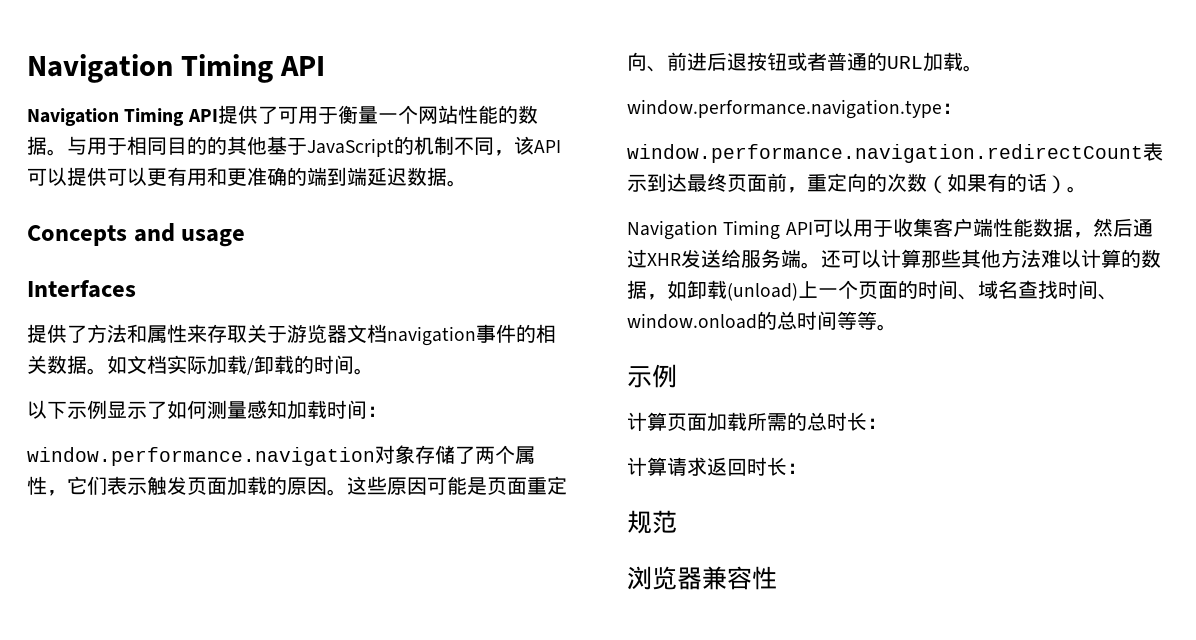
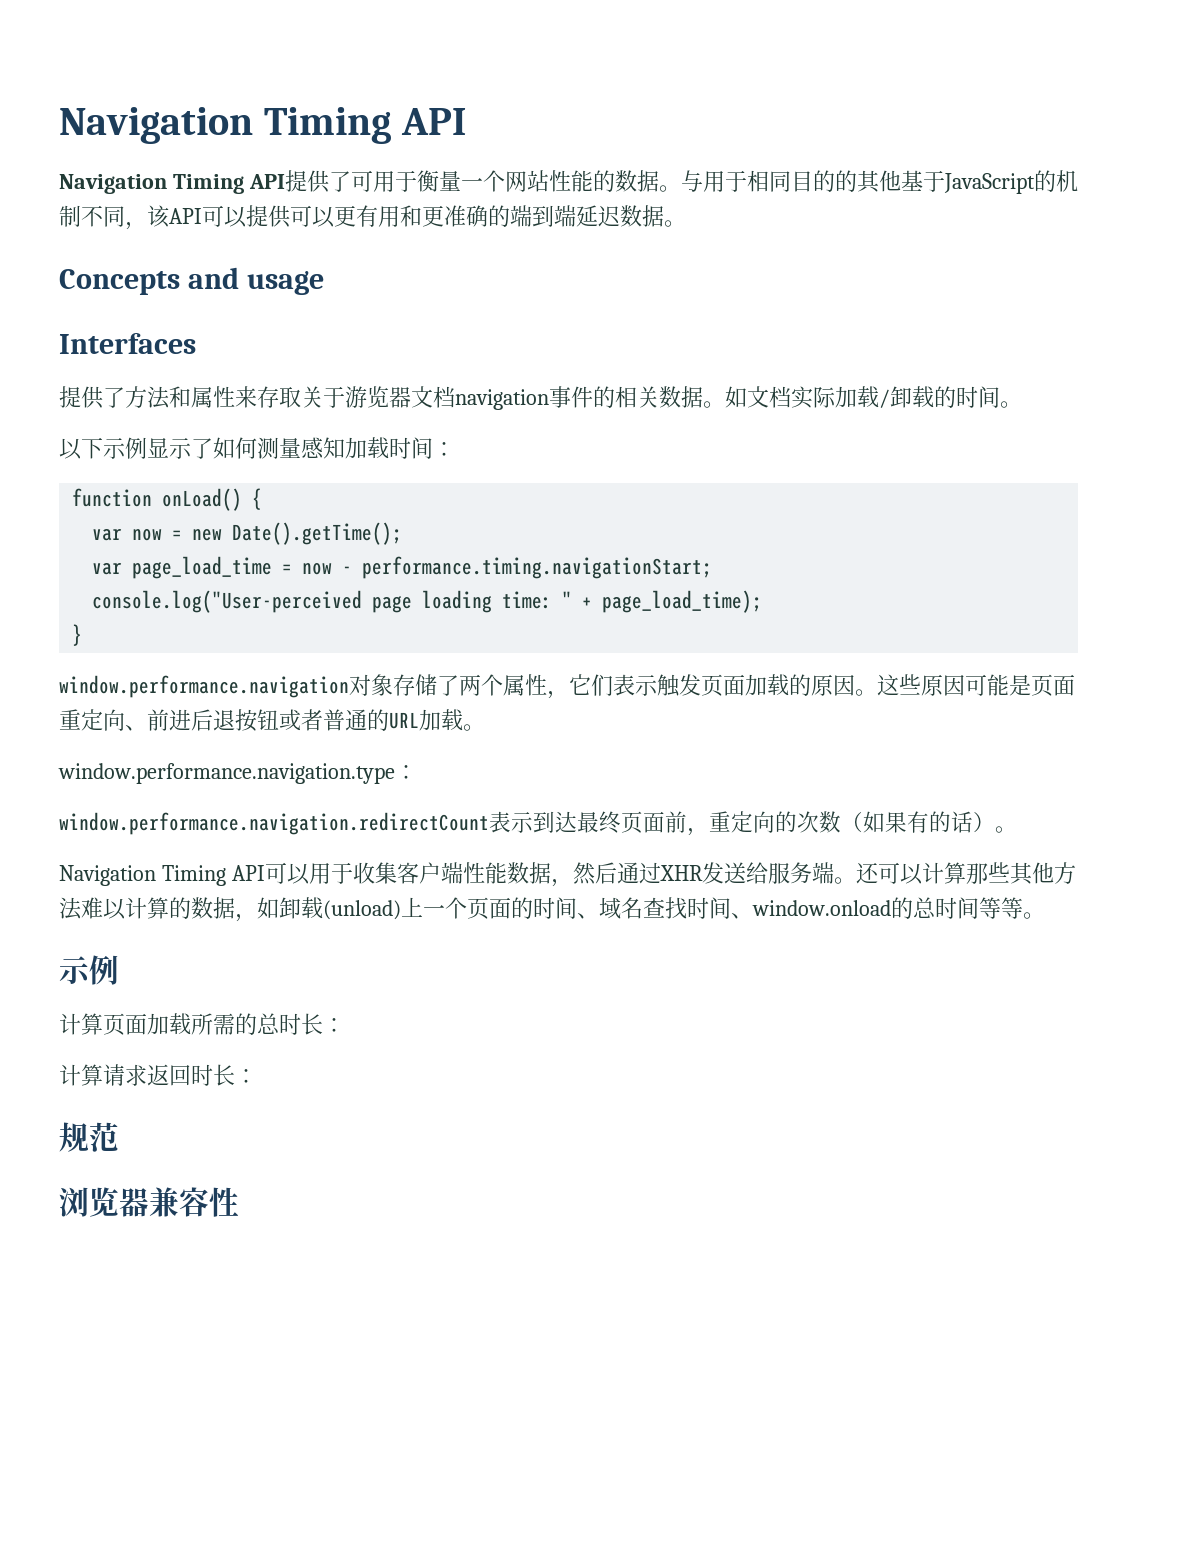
(387, 411) none -> [72,488,263,511] [92,522,403,545] [92,556,713,579] [92,590,763,613] [72,624,83,646] // function onLoad() { // var now = new Date().getTime(); // var page_load_time = now - performance.timing.navigationStart; // console.log("User-perceived page loading time: " + page_load_time); // }

